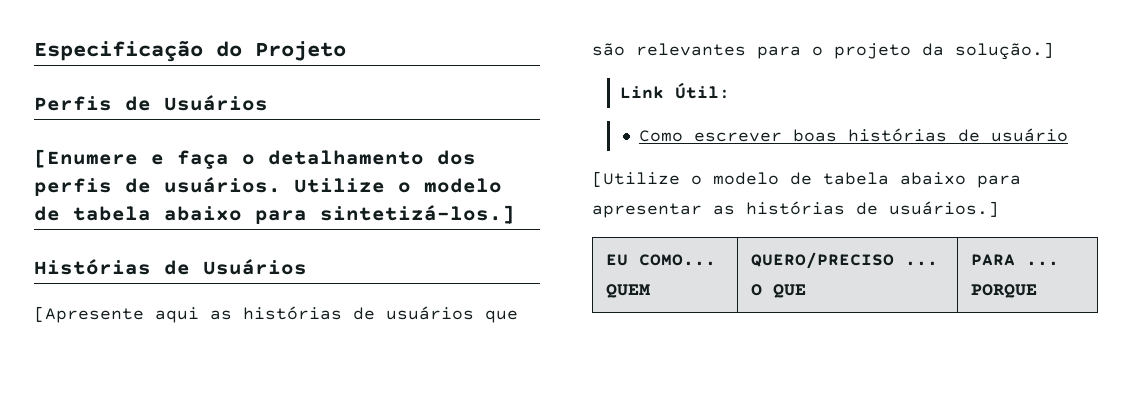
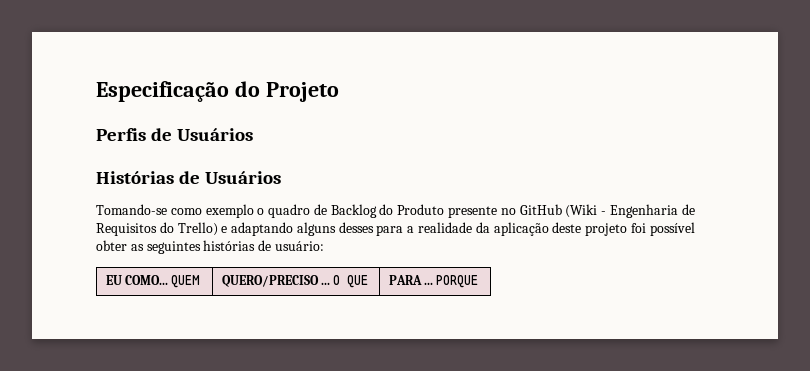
[34,149,476,169] [34,177,502,196] [34,205,515,224] [34,259,307,275] [34,306,518,323] [592,42,1054,60] [619,82,730,99] [639,128,1069,142] [592,171,1021,188] [592,201,999,218] [Enumere e faça o detalhamento dos perfis de usuários. Utilize o modelo de tabela abaixo para sintetizá-los.] // Histórias de Usuários // [Apresente aqui as histórias de usuários que são relevantes para o projeto da solução.] // Link Útil: // Como escrever boas histórias de usuário // [Utilize o modelo de tabela abaixo para apresentar as histórias de usuários.] -> [96,171,282,184] [96,204,695,218] [96,222,695,236] [96,240,324,254] Histórias de Usuários // Tomando-se como exemplo o quadro de Backlog do Produto presente no GitHub (Wiki - Engenharia de Requisitos do Trello) e adaptando alguns desses para a realidade da aplicação deste projeto foi possível obter as seguintes histórias de usuário:

